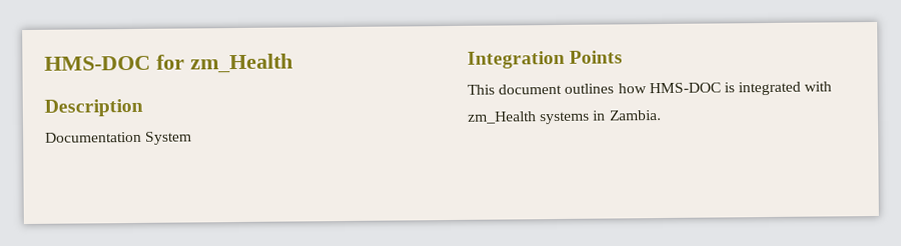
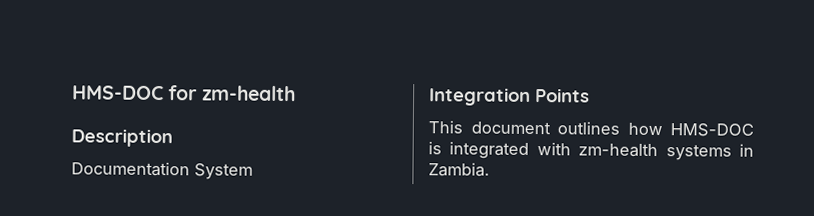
[190,53,293,74] zm_Health -> [201,85,296,102] zm-health
[467,111,537,124] zm_Health -> [578,143,659,158] zm-health

